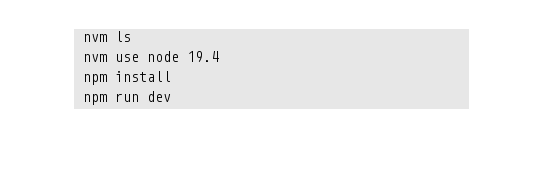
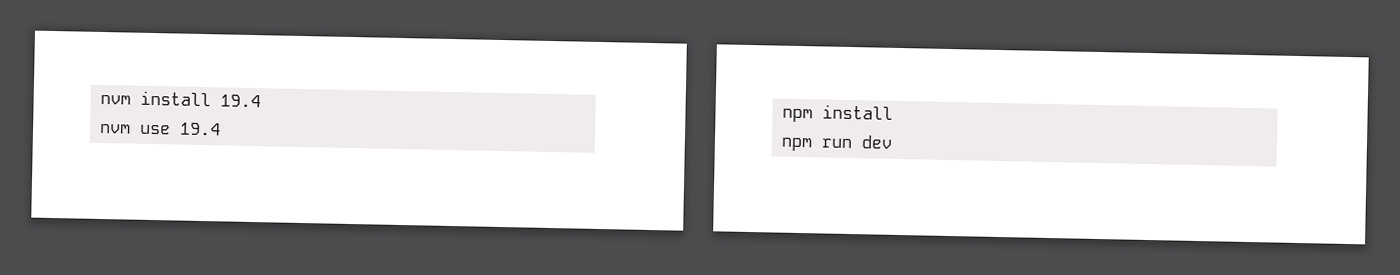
[83,31,131,42] nvm ls -> [100,90,262,108] nvm install 19.4
[147,51,179,62] node -> (172, 129) none

